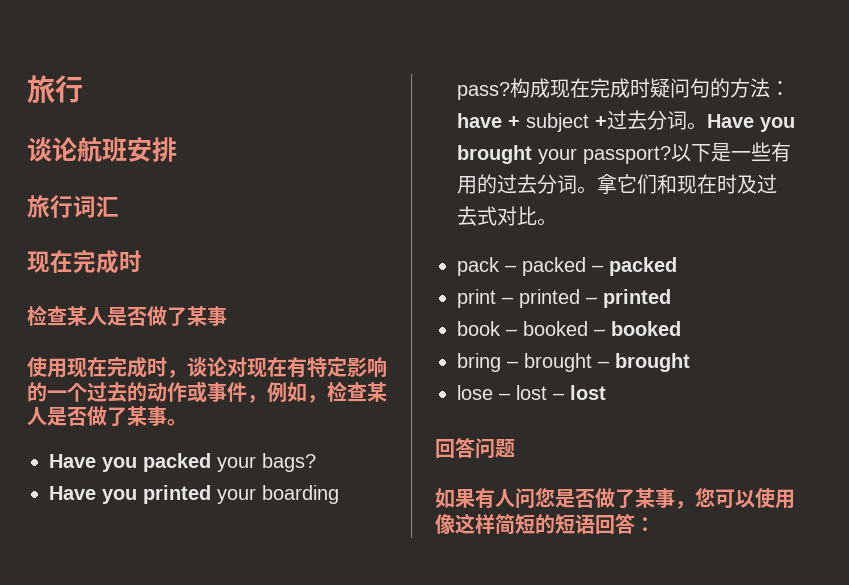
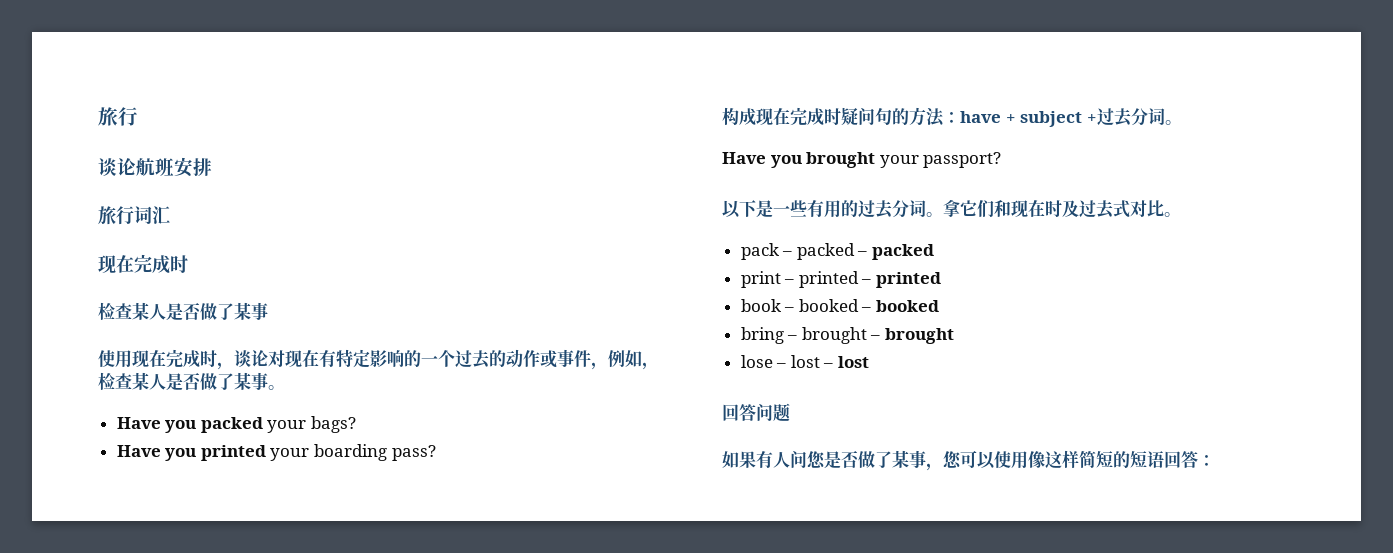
(510, 91) none -> (436, 453) //
(707, 126) none -> (1182, 122) //
(671, 155) none -> (1002, 160) //

